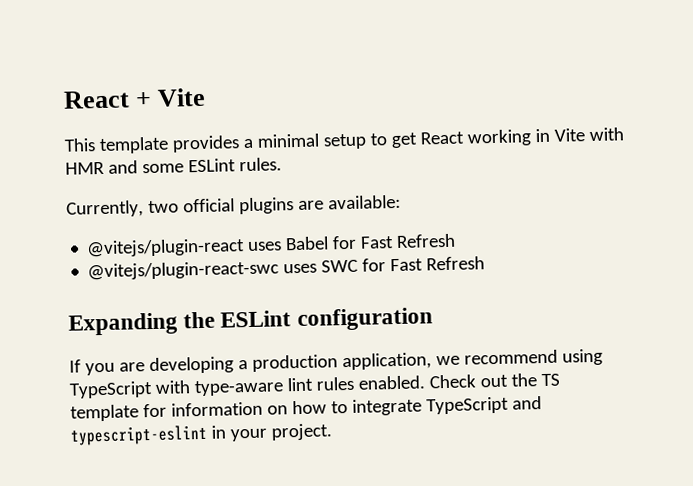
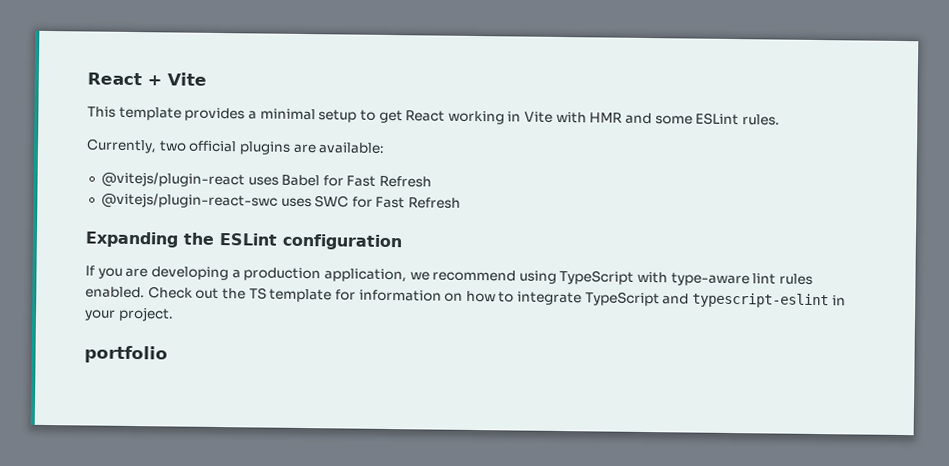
(333, 432) none -> [84,345,168,364] // portfolio

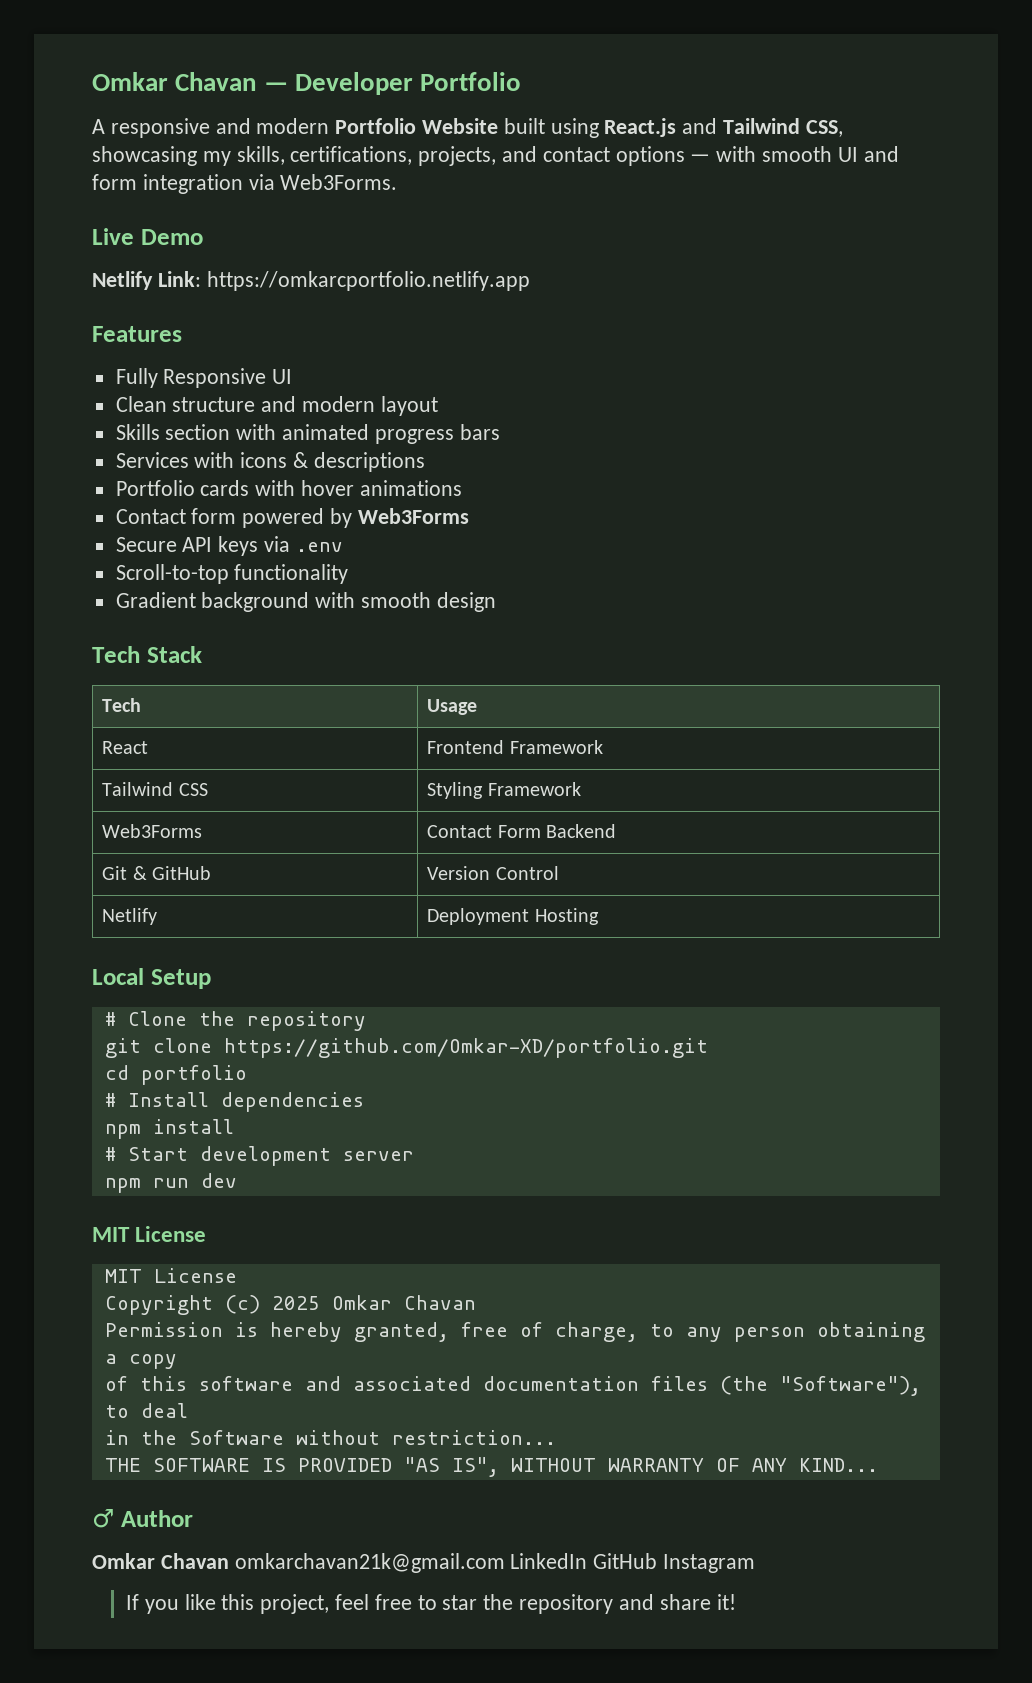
[87,72,207,86] [87,106,780,126] [86,138,386,155] [100,171,433,189] [100,192,462,210] [85,231,402,251] [85,265,814,287] [85,286,846,309] [84,306,174,322] [84,345,168,364] React + Vite // This template provides a minimal setup to get React working in Vite with HMR and some ESLint rules. // Currently, two official plugins are available: // @vitejs/plugin-react uses Babel for Fast Refresh // @vitejs/plugin-react-swc uses SWC for Fast Refresh // Expanding the ESLint configuration // If you are developing a production application, we recommend using TypeScript with type-aware lint rules enabled. Check out the TS template for information on how to integrate TypeScript and typescript-eslint in your project. // portfolio -> [92,72,522,95] [92,118,843,138] [92,146,899,166] [92,174,398,194] [92,228,203,245] [92,271,530,291] [92,326,182,342] [115,368,293,388] [115,396,438,416] [115,424,500,444] [115,452,425,472] [115,480,462,496] [115,508,469,528] [115,536,343,556] [115,564,349,584] [115,592,496,612] [92,646,202,663] [102,698,142,712] [427,699,478,715] [102,741,149,754] [427,740,603,754] [102,782,208,796] [427,782,581,799] [102,824,203,838] [427,824,616,838] [102,866,211,880] [427,866,559,880] [102,908,158,925] [427,908,599,925] [92,968,211,989] [104,1011,366,1031] [104,1038,708,1058] [104,1065,247,1085] [104,1092,364,1112] [104,1119,234,1139] [104,1146,414,1166] [104,1173,237,1193] [92,1226,207,1242] [104,1268,237,1283] [104,1295,476,1315] [104,1322,925,1342] [104,1354,177,1369] [104,1376,921,1396] [104,1403,188,1418] [104,1430,556,1445] [104,1457,878,1477] [92,1509,193,1528] [92,1553,756,1573] [126,1594,736,1614] Omkar Chavan — Developer Portfolio // A responsive and modern Portfolio Website built using React.js and Tailwind CSS, showcasing my skills, certifications, projects, and contact options — with smooth UI and form integration via Web3Forms. // Live Demo // Netlify Link: https://omkarcportfolio.netlify.app // Features // Fully Responsive UI // Clean structure and modern layout // Skills section with animated progress bars // Services with icons & descriptions // Portfolio cards with hover animations // Contact form powered by Web3Forms // Secure API keys via .env // Scroll-to-top functionality // Gradient background with smooth design // Tech Stack // Tech | Usage // React | Frontend Framework // Tailwind CSS | Styling Framework // Web3Forms | Contact Form Backend // Git & GitHub | Version Control // Netlify | Deployment Hosting // Local Setup // # Clone the repository // git clone https://github.com/Omkar-XD/portfolio.git // cd portfolio // # Install dependencies // npm install // # Start development server // npm run dev // MIT License // MIT License // Copyright (c) 2025 Omkar Chavan // Permission is hereby granted, free of charge, to any person obtaining a copy // of this software and associated documentation files (the "Software"), to deal // in the Software without restriction... // THE SOFTWARE IS PROVIDED "AS IS", WITHOUT WARRANTY OF ANY KIND... // ♂ Author // Omkar Chavan omkarchavan21k@gmail.com LinkedIn GitHub Instagram // If you like this project, feel free to star the repository and share it!

